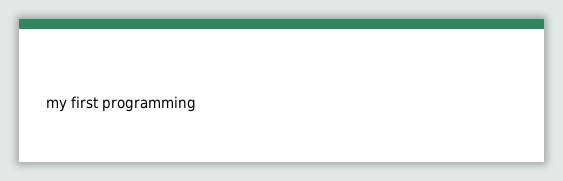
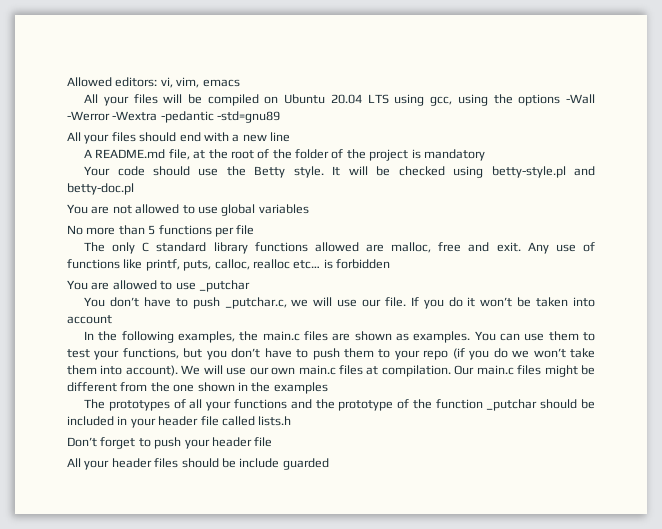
[46,96,196,112] my first programming -> [67,77,240,88] [84,94,596,106] [67,111,281,123] [67,132,290,144] [84,149,485,161] [84,166,595,178] [67,183,134,195] [67,204,309,216] [67,225,255,237] [84,242,595,254] [67,259,390,271] [67,280,250,292] [84,297,595,309] [67,315,112,324] [84,331,595,343] [67,348,596,360] [67,365,595,377] [67,382,328,394] [84,399,595,411] [67,416,292,428] [67,437,273,449] [67,458,329,470] Allowed editors: vi, vim, emacs // All your files will be compiled on Ubuntu 20.04 LTS using gcc, using the options -Wall -Werror -Wextra -pedantic -std=gnu89 // All your files should end with a new line // A README.md file, at the root of the folder of the project is mandatory // Your code should use the Betty style. It will be checked using betty-style.pl and betty-doc.pl // You are not allowed to use global variables // No more than 5 functions per file // The only C standard library functions allowed are malloc, free and exit. Any use of functions like printf, puts, calloc, realloc etc… is forbidden // You are allowed to use _putchar // You don’t have to push _putchar.c, we will use our file. If you do it won’t be taken into account // In the following examples, the main.c files are shown as examples. You can use them to test your functions, but you don’t have to push them to your repo (if you do we won’t take them into account). We will use our own main.c files at compilation. Our main.c files might be different from the one shown in the examples // The prototypes of all your functions and the prototype of the function _putchar should be included in your header file called lists.h // Don’t forget to push your header file // All your header files should be include guarded

